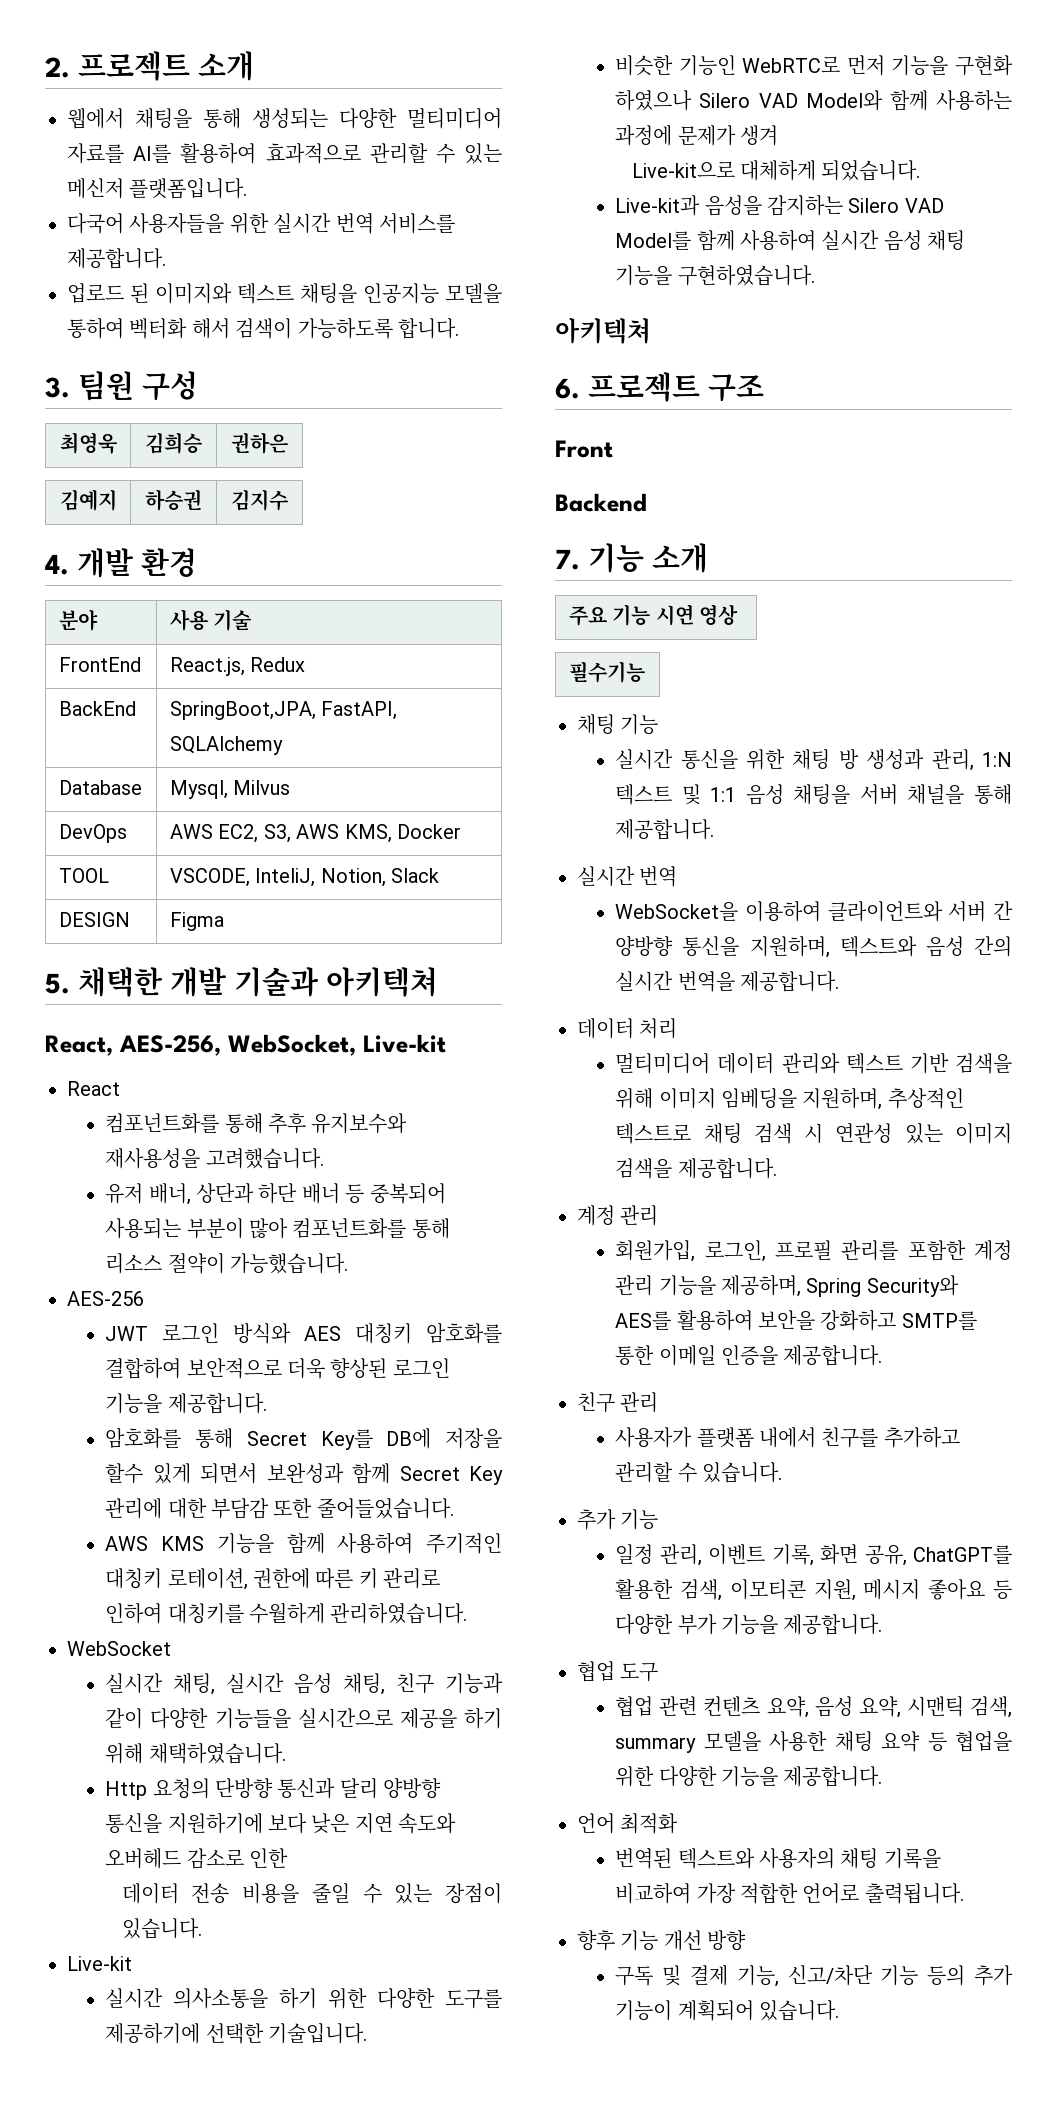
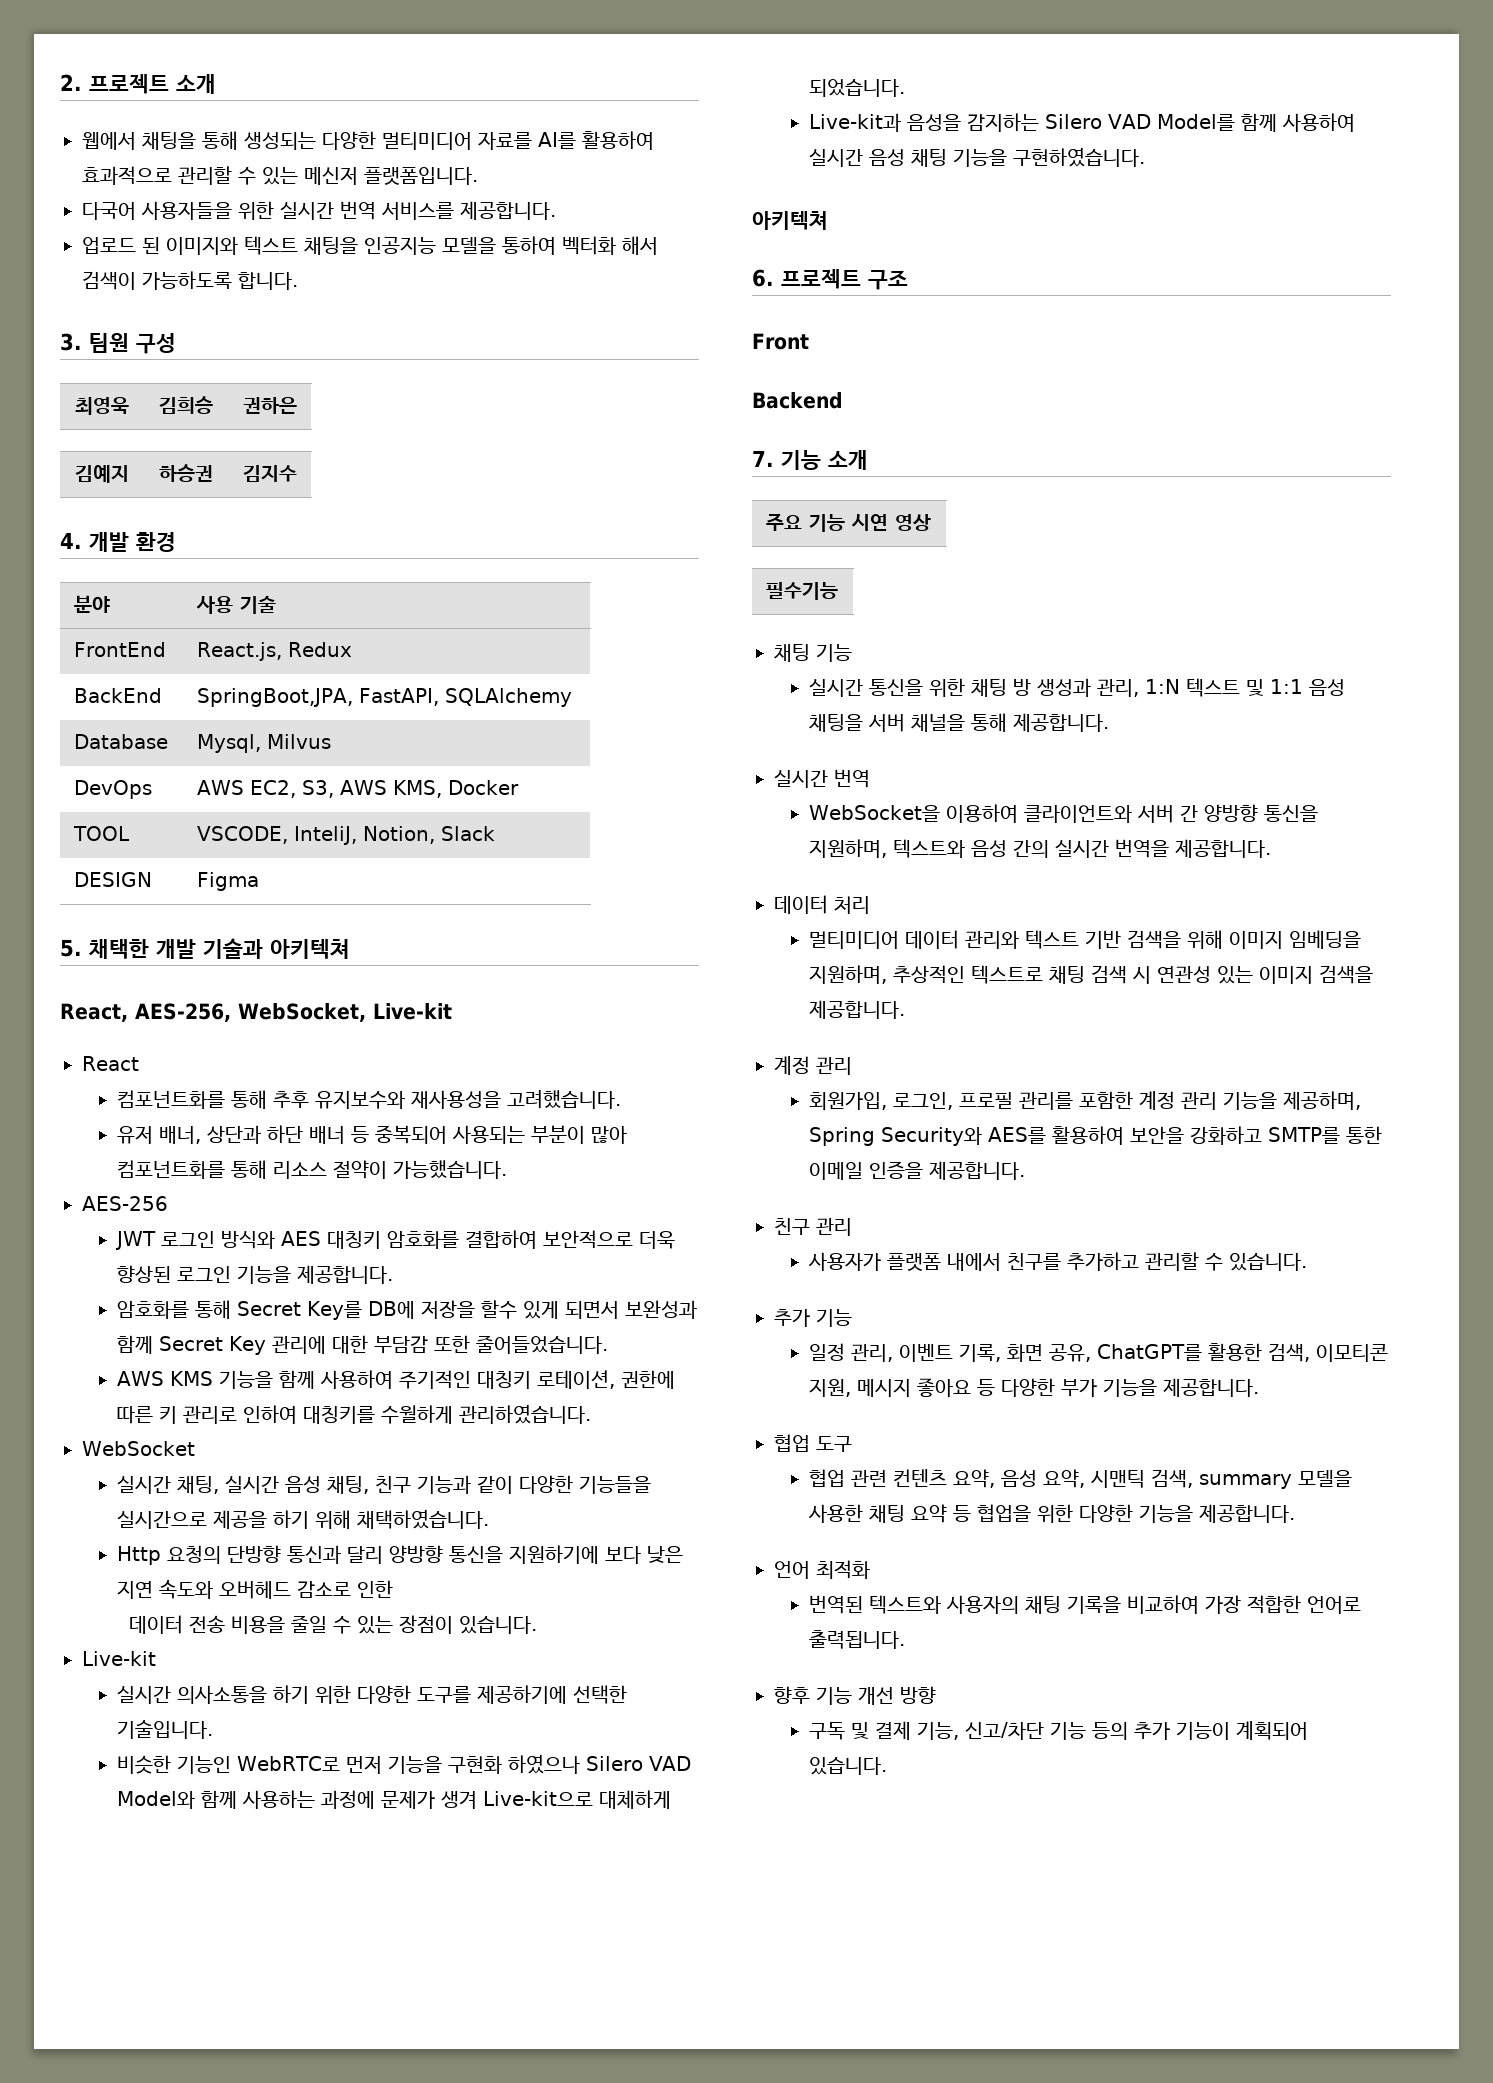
(779, 135) // -> (477, 1800) none

